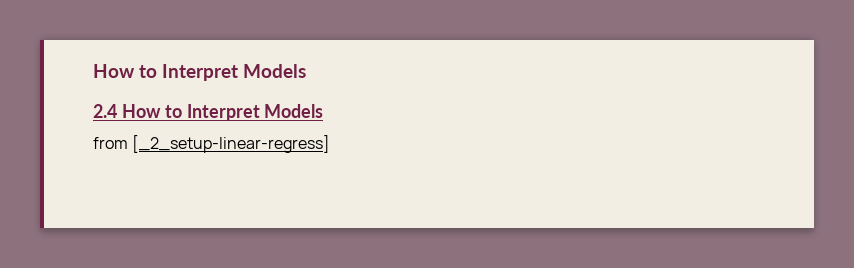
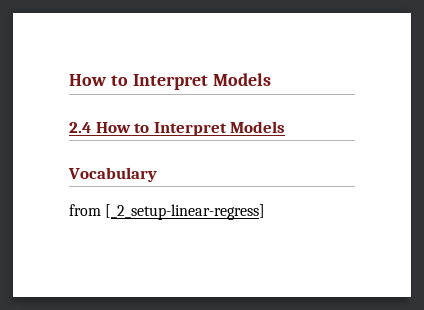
(324, 111) none -> [68,167,157,182] // Vocabulary

